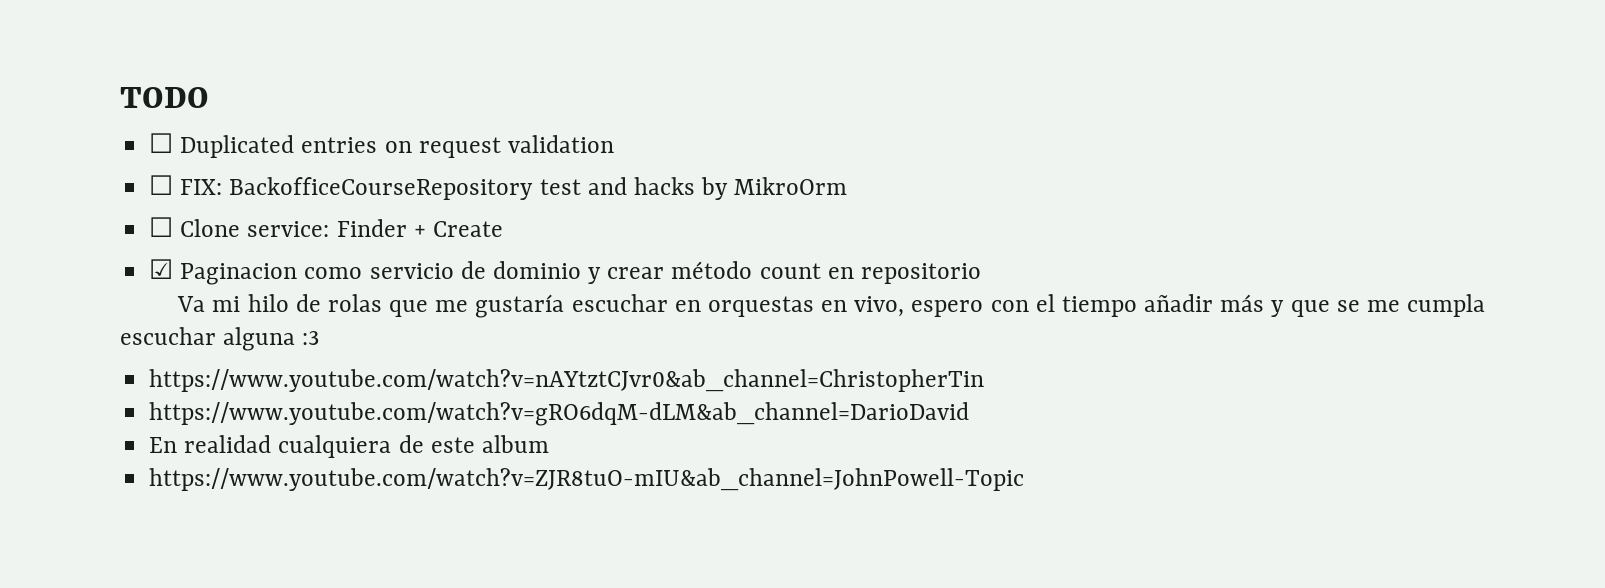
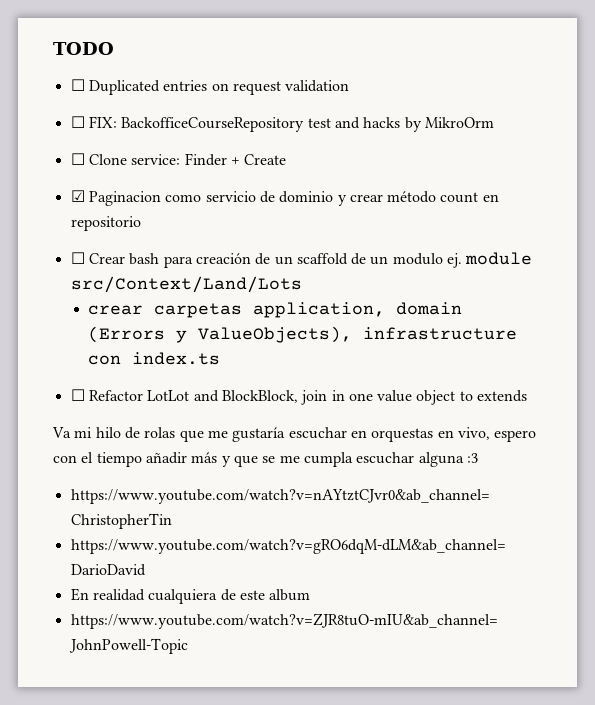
(981, 273) none -> [70,252,533,268] [70,276,302,293] [88,302,463,318] [88,326,518,343] [88,352,221,365] [70,389,528,405] // ☐ Crear bash para creación de un scaffold de un modulo ej. module src/Context/Land/Lots // crear carpetas application, domain (Errors y ValueObjects), infrastructure con index.ts // ☐ Refactor LotLot and BlockBlock, join in one value object to extends

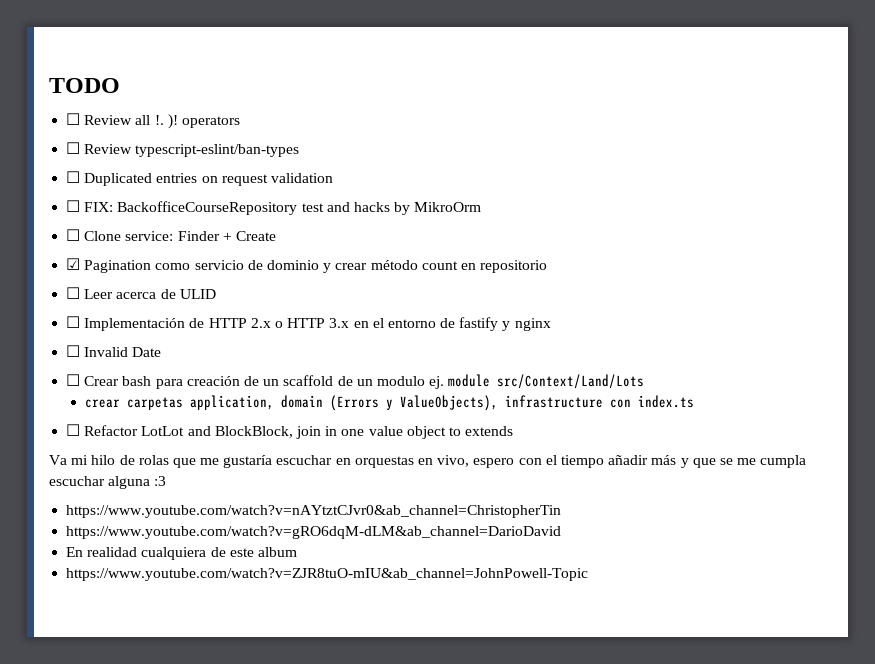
(114, 48) none -> [66,113,240,129] [66,142,300,157] // ☐ Review all !. )! operators // ☐ Review typescript-eslint/ban-types
[88,191,161,206] Paginacion -> [84,260,152,273] Pagination
(141, 223) none -> [66,287,216,299] [66,316,551,331] [66,345,162,357] // ☐ Leer acerca de ULID // ☐ Implementación de HTTP 2.x o HTTP 3.x en el entorno de fastify y nginx // ☐ Invalid Date

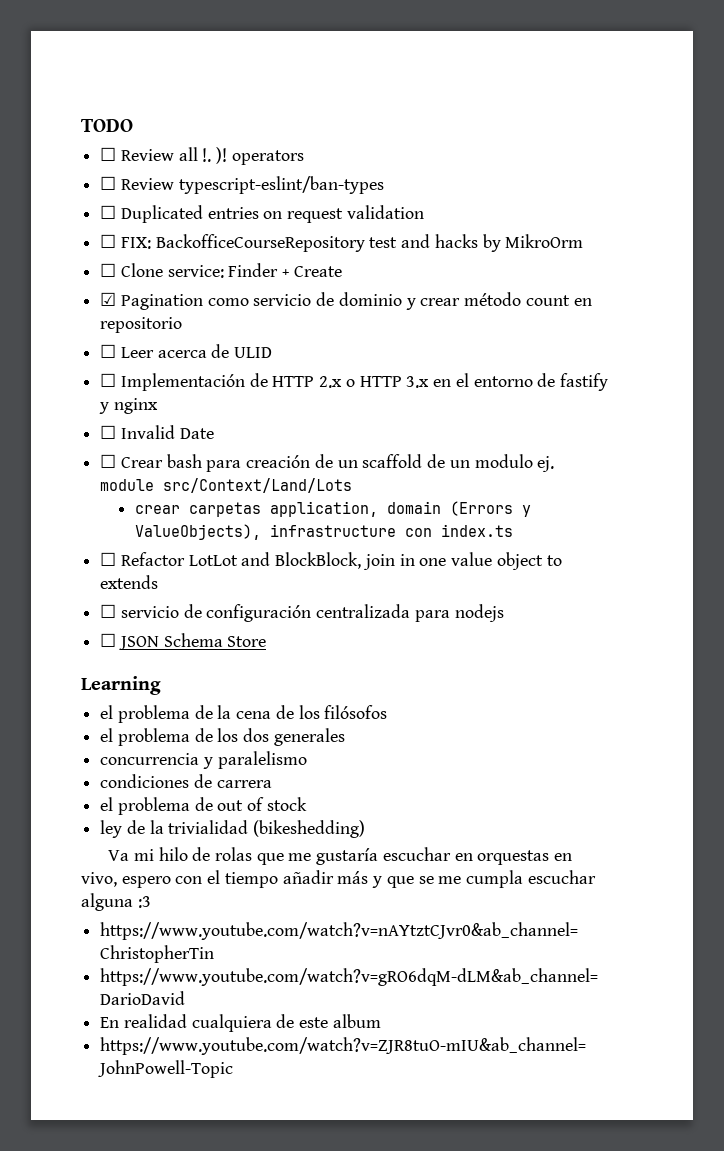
(514, 431) none -> [100,604,504,622] [100,633,267,650] [81,676,161,695] [100,705,388,723] [100,728,345,746] [100,751,307,769] [100,774,272,788] [100,797,307,815] [100,820,366,838] // ☐ servicio de configuración centralizada para nodejs // ☐ JSON Schema Store // Learning // el problema de la cena de los filósofos // el problema de los dos generales // concurrencia y paralelismo // condiciones de carrera // el problema de out of stock // ley de la trivialidad (bikeshedding)

